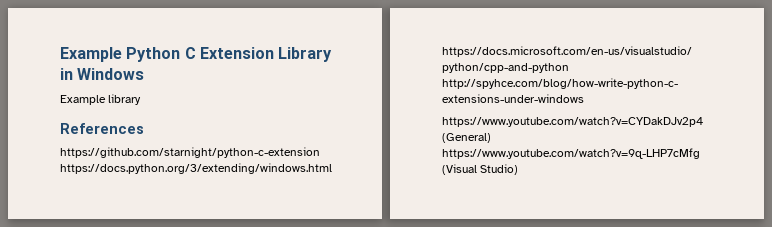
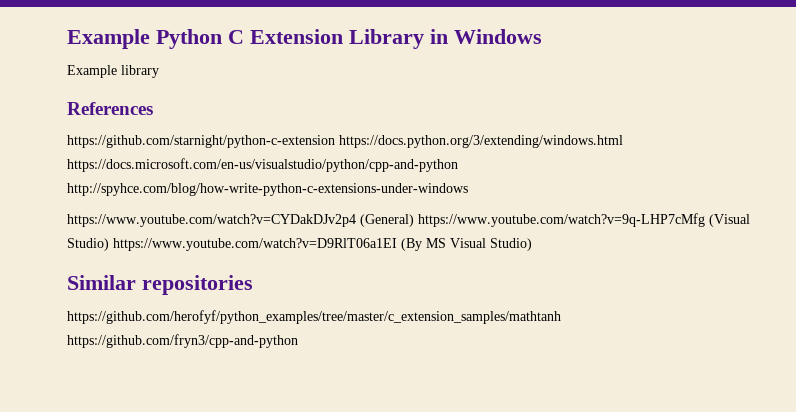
(519, 169) none -> [113,238,532,251] [67,275,253,295] [67,310,561,324] [67,334,298,348] https://www.youtube.com/watch?v=D9RlT06a1EI (By MS Visual Studio) // Similar repositories // https://github.com/herofyf/python_examples/tree/master/c_extension_samples/mathtanh https://github.com/fryn3/cpp-and-python

